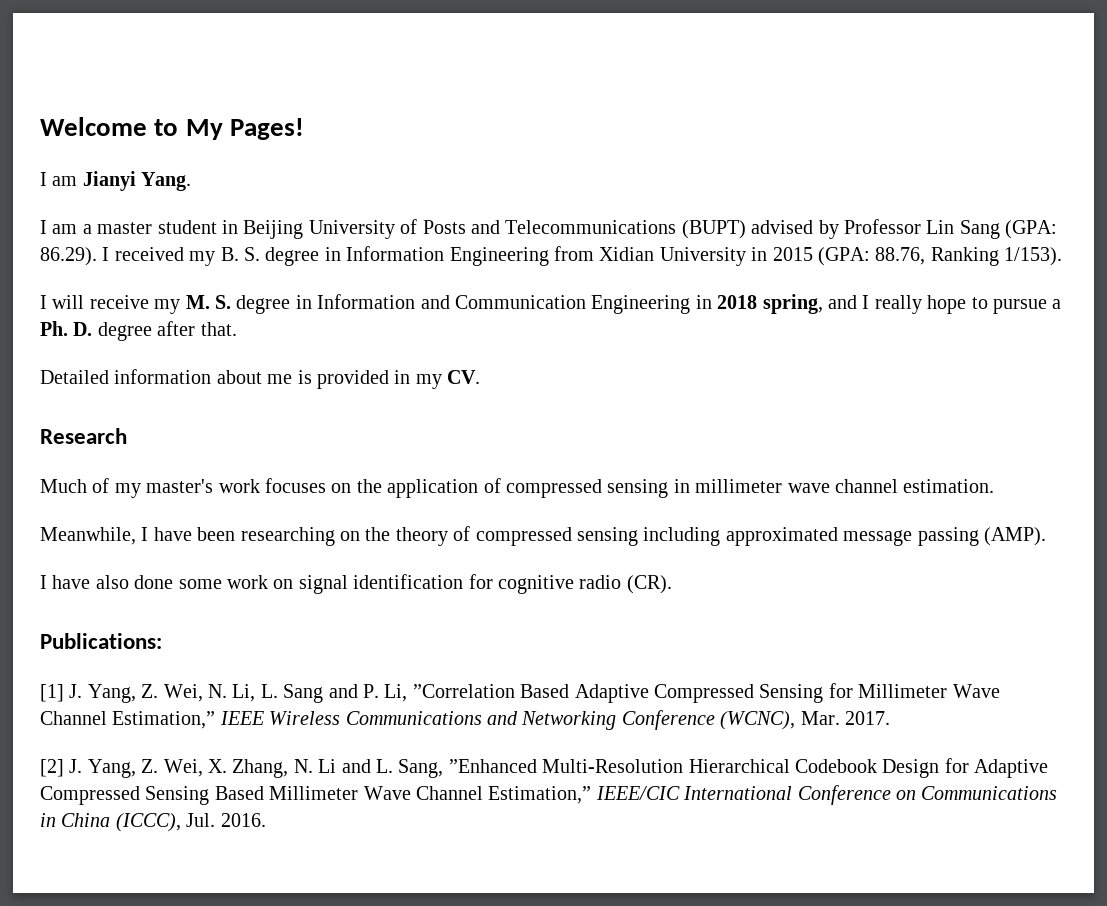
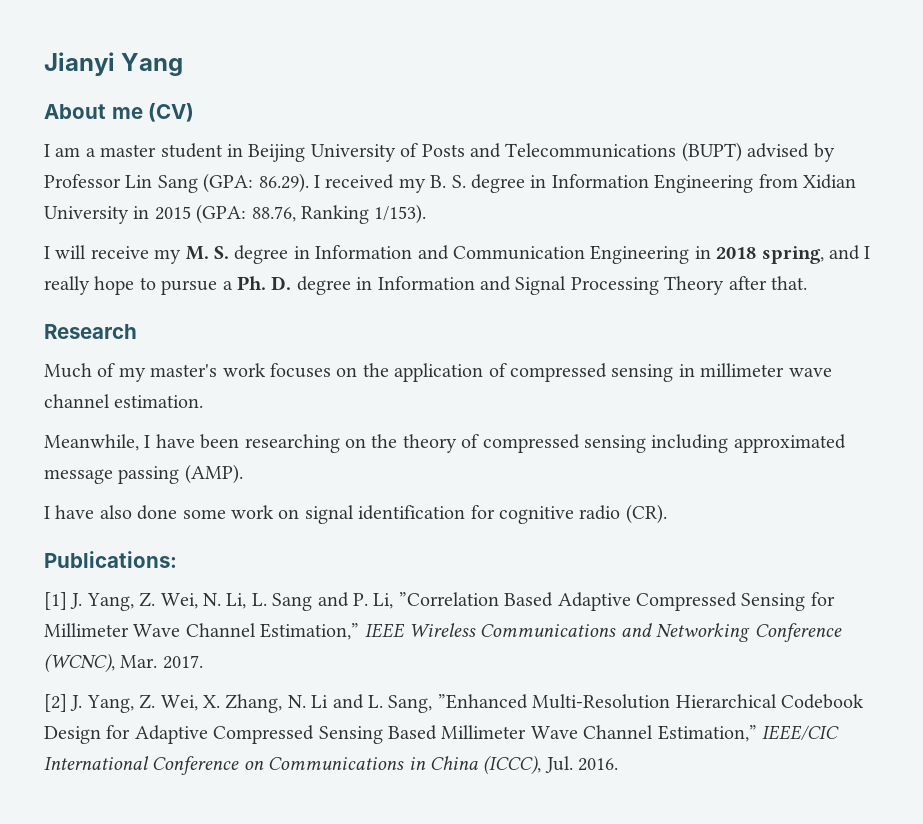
[40,117,304,140] [40,171,192,191] Welcome to My Pages! // I am Jianyi Yang. -> [44,52,184,76] [44,103,195,122] Jianyi Yang // About me (CV)
[157,321,237,336] [40,369,481,389] after that. // Detailed information about me is provided in my CV. -> [356,276,807,295] in Information and Signal Processing Theory after that.

